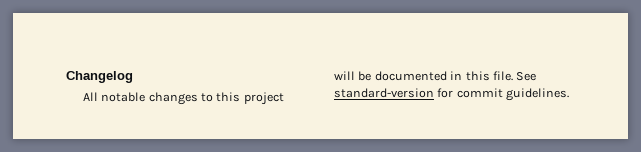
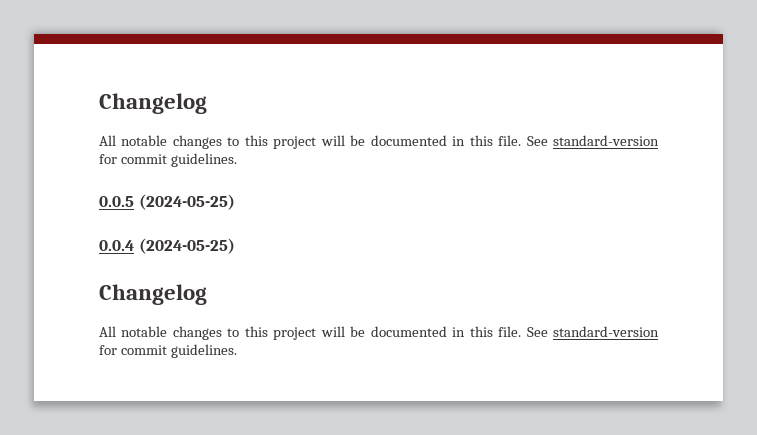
(570, 94) none -> [99,194,235,210] [99,238,235,254] [99,284,207,305] [99,326,659,340] [99,344,237,358] // 0.0.5 (2024-05-25) // 0.0.4 (2024-05-25) // Changelog // All notable changes to this project will be documented in this file. See standard-version for commit guidelines.

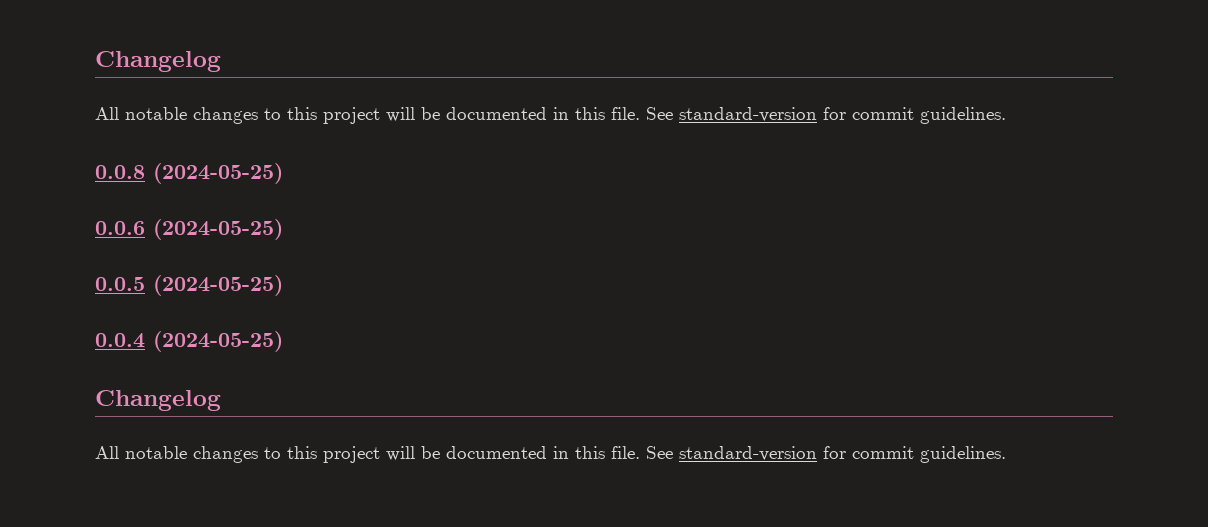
(237, 160) none -> [95,163,283,184] [95,219,283,240] // 0.0.8 (2024-05-25) // 0.0.6 (2024-05-25)

